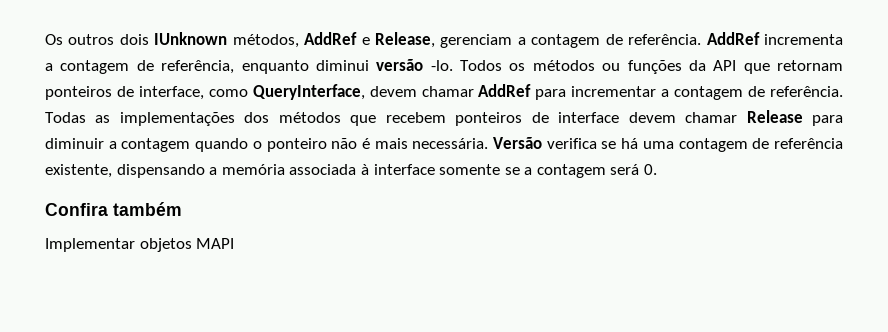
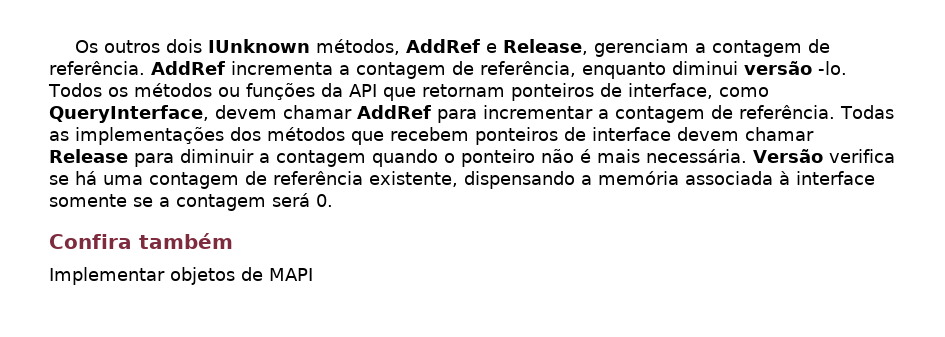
(192, 245) none -> [241,267,263,281] de

